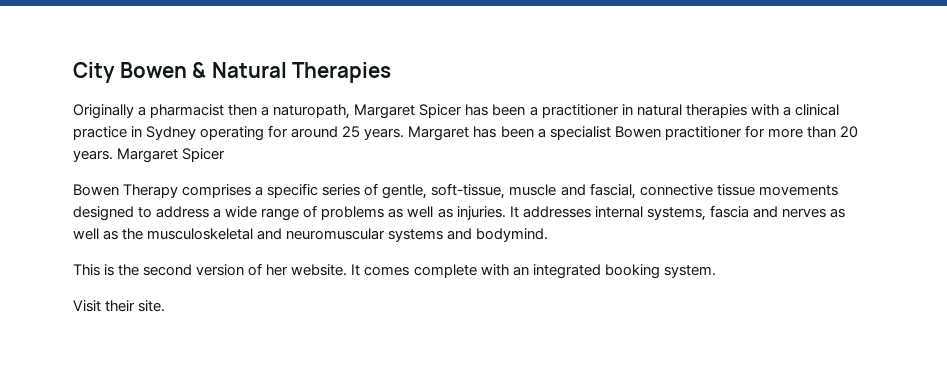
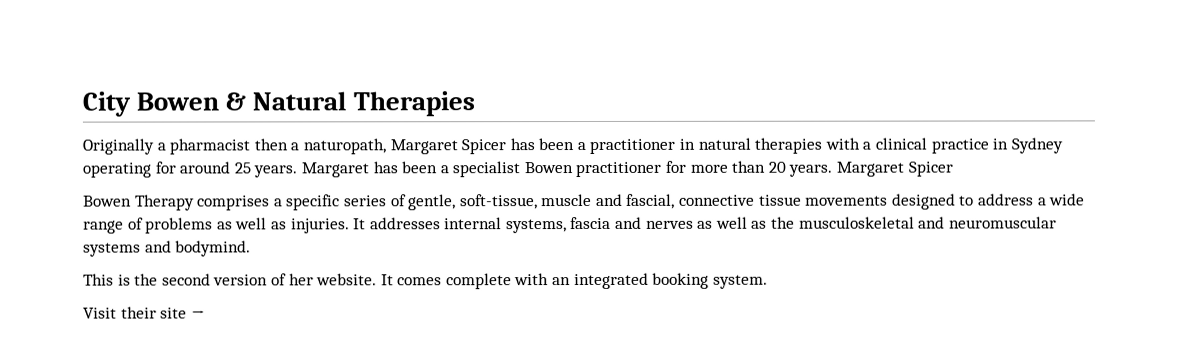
[138,300,166,312] site. -> [160,307,205,319] site →

